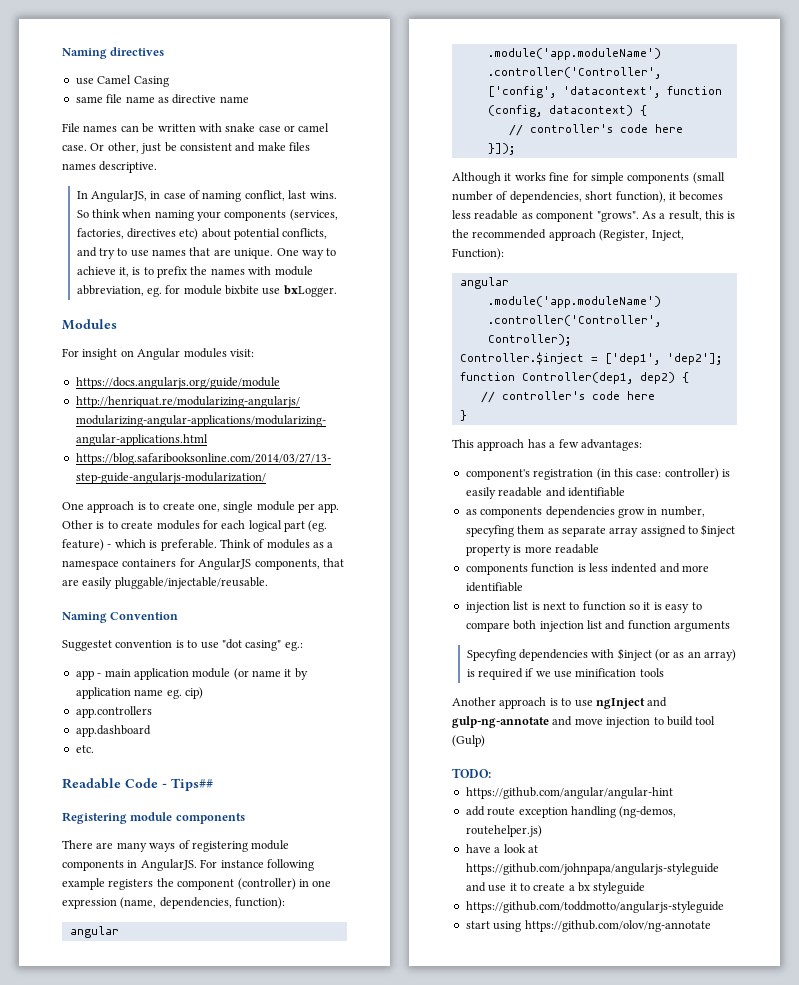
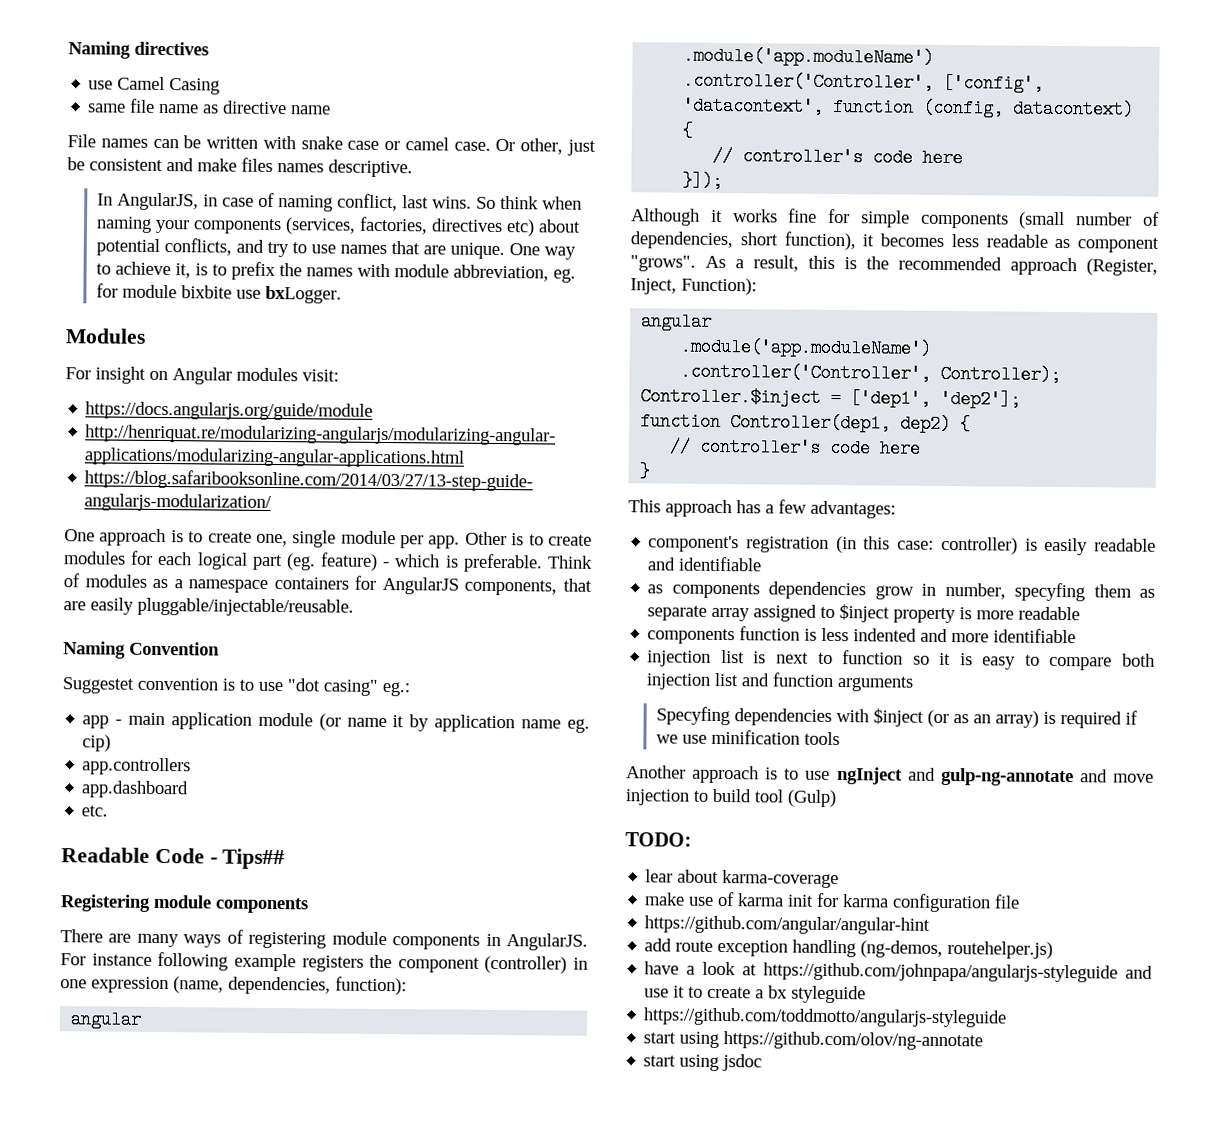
(491, 773) none -> [645,869,840,889] [644,891,1021,913] // lear about karma-coverage // make use of karma init for karma configuration file
(711, 926) none -> [643,1054,763,1072] // start using jsdoc

